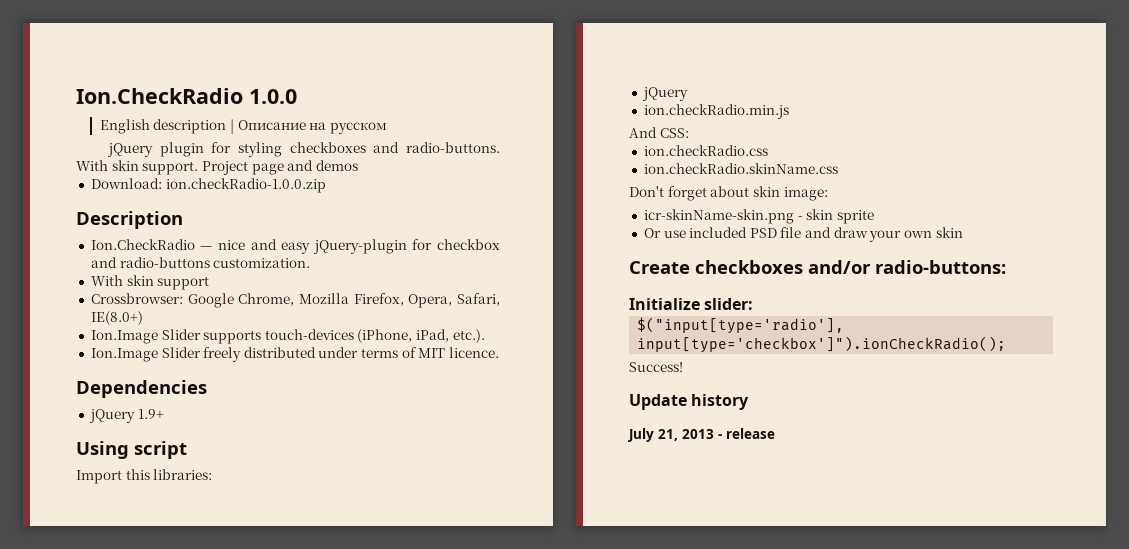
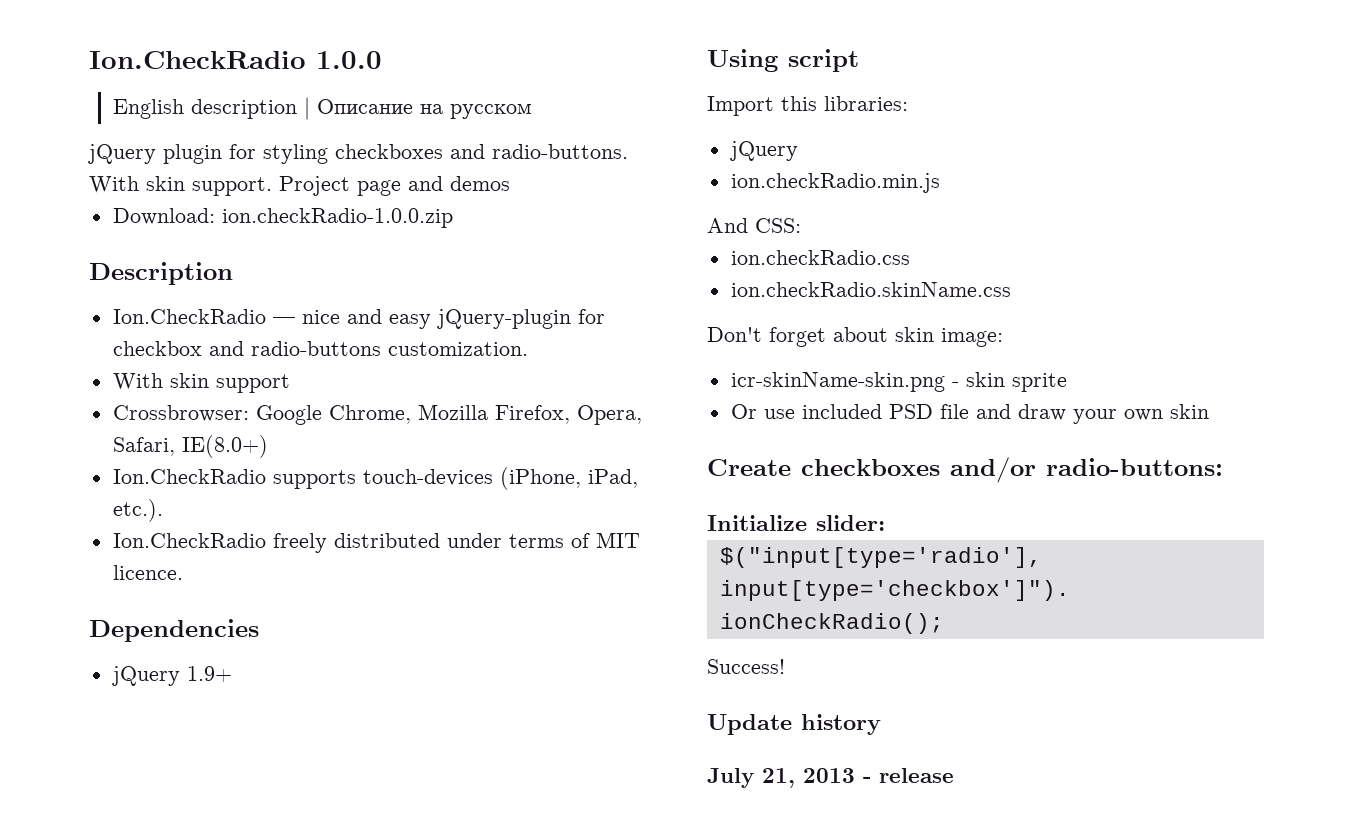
[90,329,201,344] Ion.Image Slider -> [112,469,266,484] Ion.CheckRadio
[90,347,201,362] Ion.Image Slider -> [112,533,266,548] Ion.CheckRadio

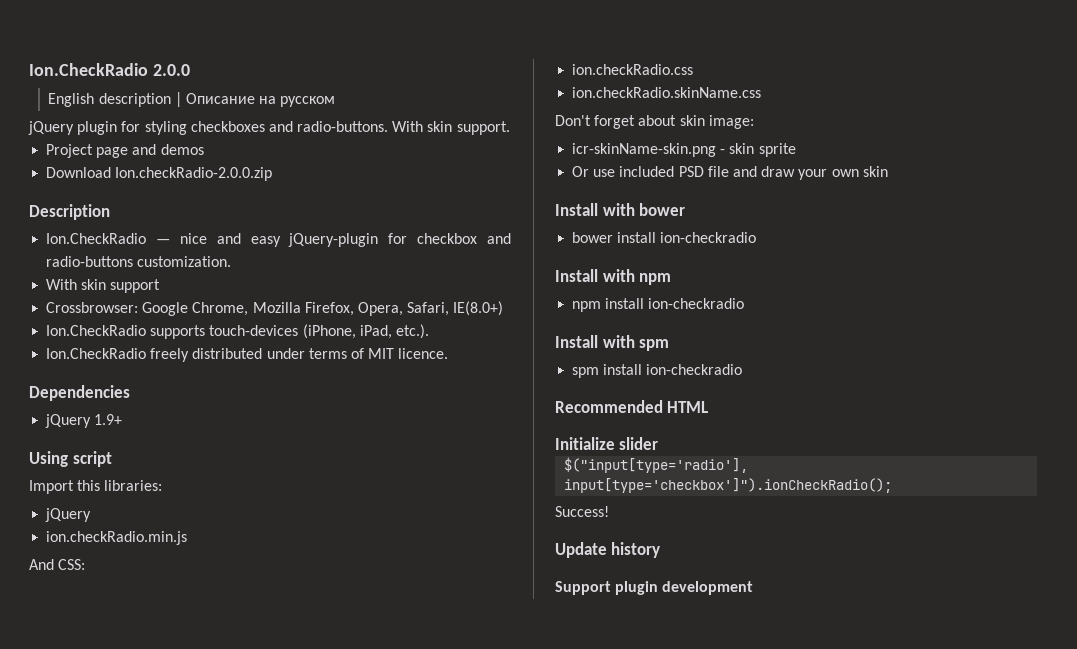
[89,51,382,69] Ion.CheckRadio 1.0.0 -> [29,63,190,76] Ion.CheckRadio 2.0.0
(272, 186) none -> (510, 128) //
[112,208,453,228] Download: ion.checkRadio-1.0.0.zip -> [46,167,273,181] Download Ion.checkRadio-2.0.0.zip
[707,457,1223,483] Create checkboxes and/or radio-buttons: -> [555,203,686,216] [572,232,757,243] [555,269,672,285] [572,298,745,312] [555,335,670,351] [572,364,743,378] [555,400,709,413] Install with bower // bower install ion-checkradio // Install with npm // npm install ion-checkradio // Install with spm // spm install ion-checkradio // Recommended HTML
[816,515,885,531] slider: -> [619,437,659,450] slider
[707,768,954,788] July 21, 2013 - release -> [555,581,754,595] Support plugin development

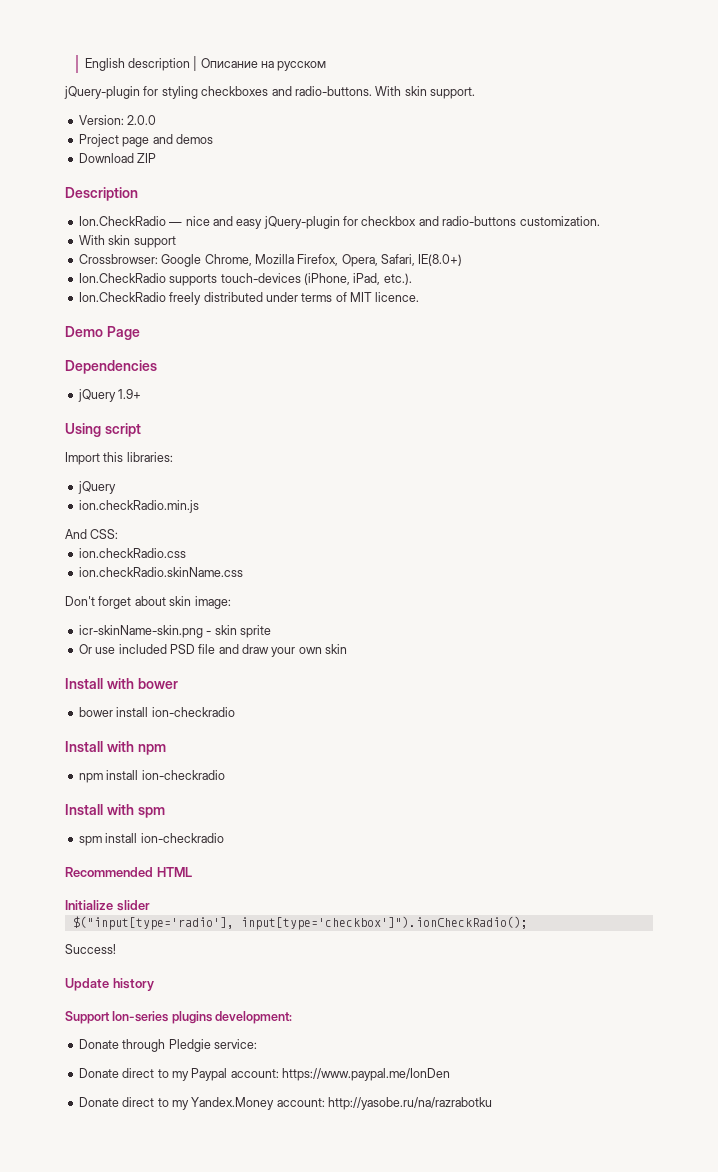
[29,63,190,76] Ion.CheckRadio 2.0.0 // -> (84, 64) none
[28,121,118,135] jQuery plugin -> [64,86,140,99] jQuery-plugin
(510, 128) none -> [78,115,157,125] // Version: 2.0.0
[115,167,273,181] Ion.checkRadio-2.0.0.zip -> [137,153,157,163] ZIP
(449, 353) none -> [65,326,140,340] // Demo Page
[615,581,754,595] plugin development -> [112,1011,293,1024] [78,1039,257,1052] [78,1068,450,1081] [78,1097,492,1110] Ion-series plugins development: // Donate through Pledgie service: // Donate direct to my Paypal account: https://www.paypal.me/IonDen // Donate direct to my Yandex.Money account: http://yasobe.ru/na/razrabotku

